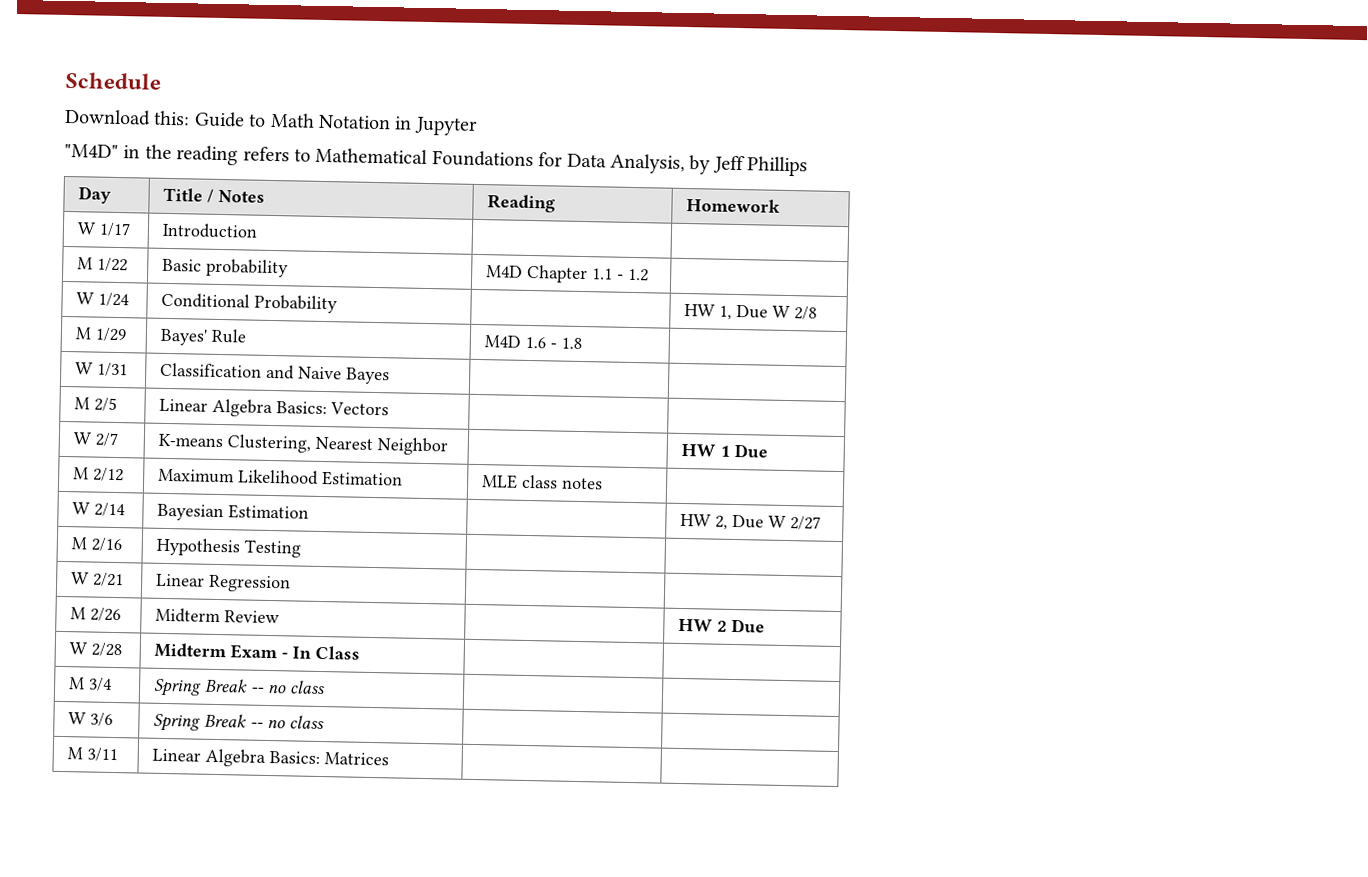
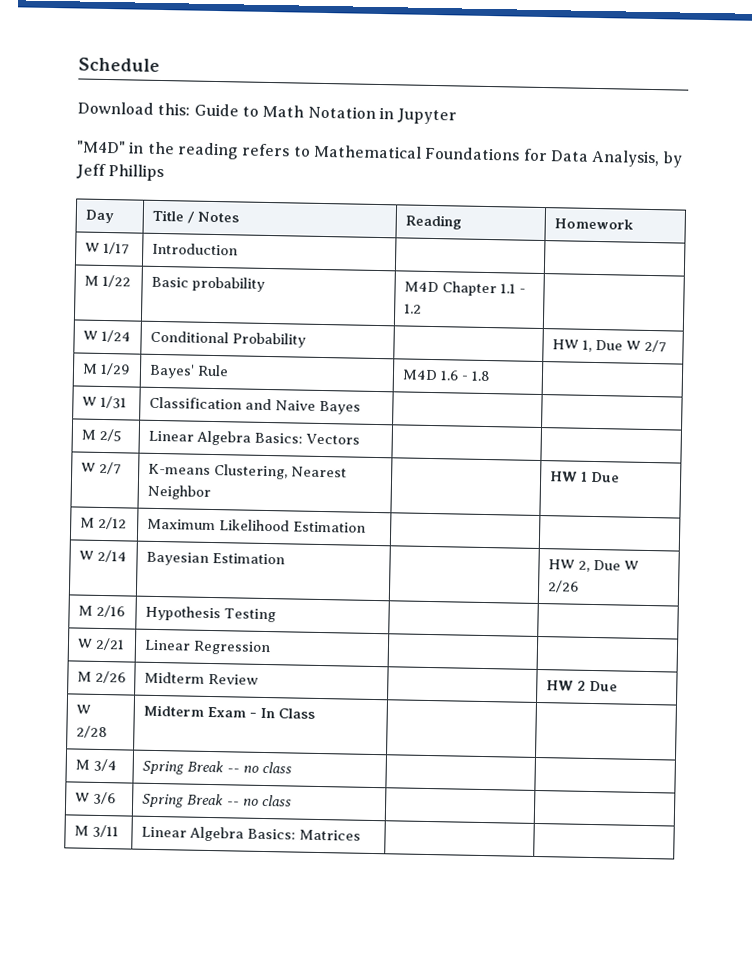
[794,306,818,320] 2/8 -> [643,339,667,353] 2/7
[482,474,604,490] MLE class notes -> (366, 527) none
[790,516,822,530] 2/27 -> [547,580,579,593] 2/26

